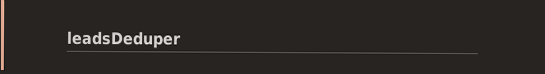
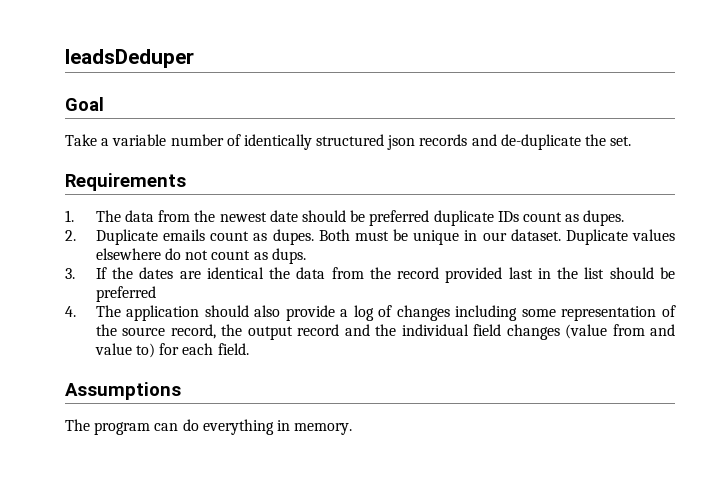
(182, 39) none -> [65,97,104,111] [65,134,632,150] [65,173,186,191] [65,210,625,226] [65,229,675,245] [95,248,306,264] [65,267,675,283] [95,286,156,302] [65,305,676,321] [95,324,675,340] [94,343,249,358] [65,382,181,400] [65,419,353,435] // Goal // Take a variable number of identically structured json records and de-duplicate the set. // Requirements // 1. The data from the newest date should be preferred duplicate IDs count as dupes. // 2. Duplicate emails count as dupes. Both must be unique in our dataset. Duplicate values elsewhere do not count as dups. // 3. If the dates are identical the data from the record provided last in the list should be preferred // 4. The application should also provide a log of changes including some representation of the source record, the output record and the individual field changes (value from and value to) for each field. // Assumptions // The program can do everything in memory.

